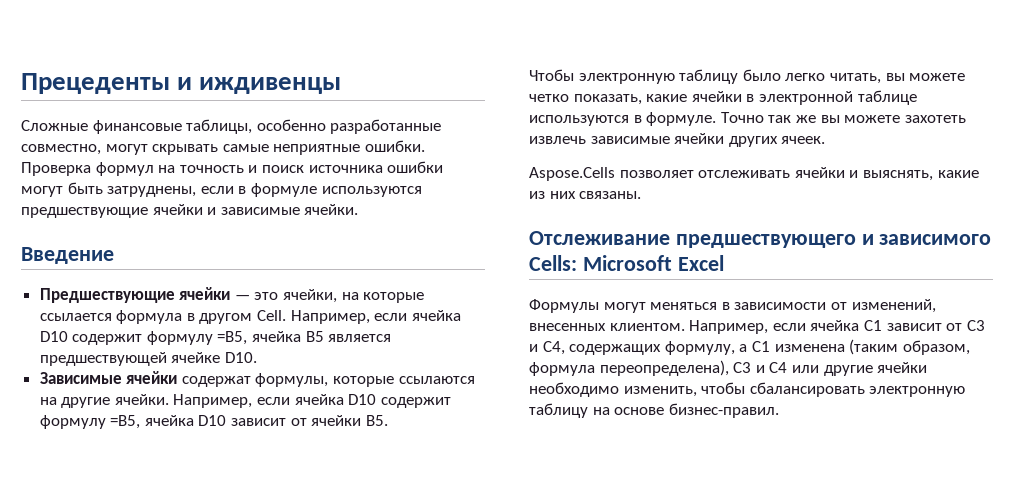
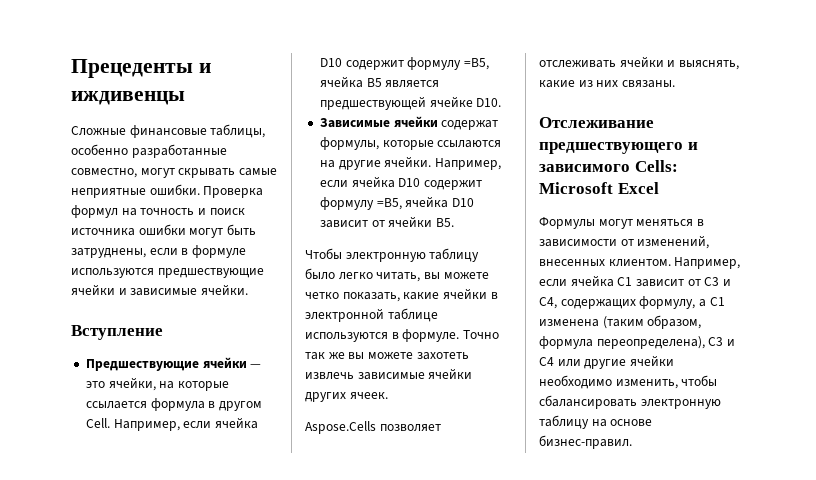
[21,247,114,264] Введение -> [71,325,163,340] Вступление

